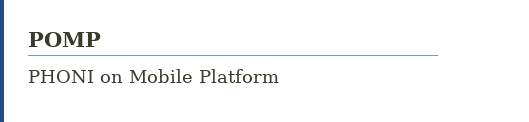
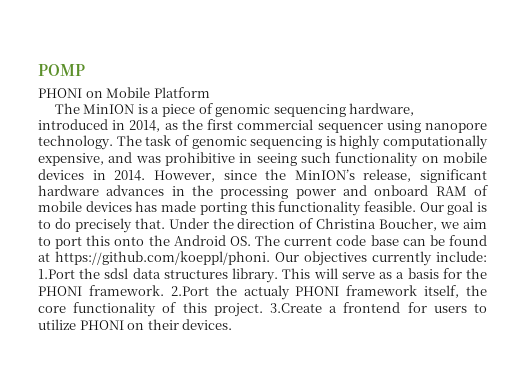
(279, 76) none -> [54,103,415,117] [38,119,487,133] [38,135,488,150] [38,152,487,167] [38,169,487,183] [38,185,488,199] [38,201,487,216] [38,218,488,233] [38,235,487,249] [38,251,487,266] [38,268,487,283] [38,285,487,300] [38,302,487,317] [38,319,233,330] // The MinION is a piece of genomic sequencing hardware, introduced in 2014, as the first commercial sequencer using nanopore technology. The task of genomic sequencing is highly computationally expensive, and was prohibitive in seeing such functionality on mobile devices in 2014. However, since the MinION’s release, significant hardware advances in the processing power and onboard RAM of mobile devices has made porting this functionality feasible. Our goal is to do precisely that. Under the direction of Christina Boucher, we aim to port this onto the Android OS. The current code base can be found at https://github.com/koeppl/phoni. Our objectives currently include: 1.Port the sdsl data structures library. This will serve as a basis for the PHONI framework. 2.Port the actualy PHONI framework itself, the core functionality of this project. 3.Create a frontend for users to utilize PHONI on their devices.

